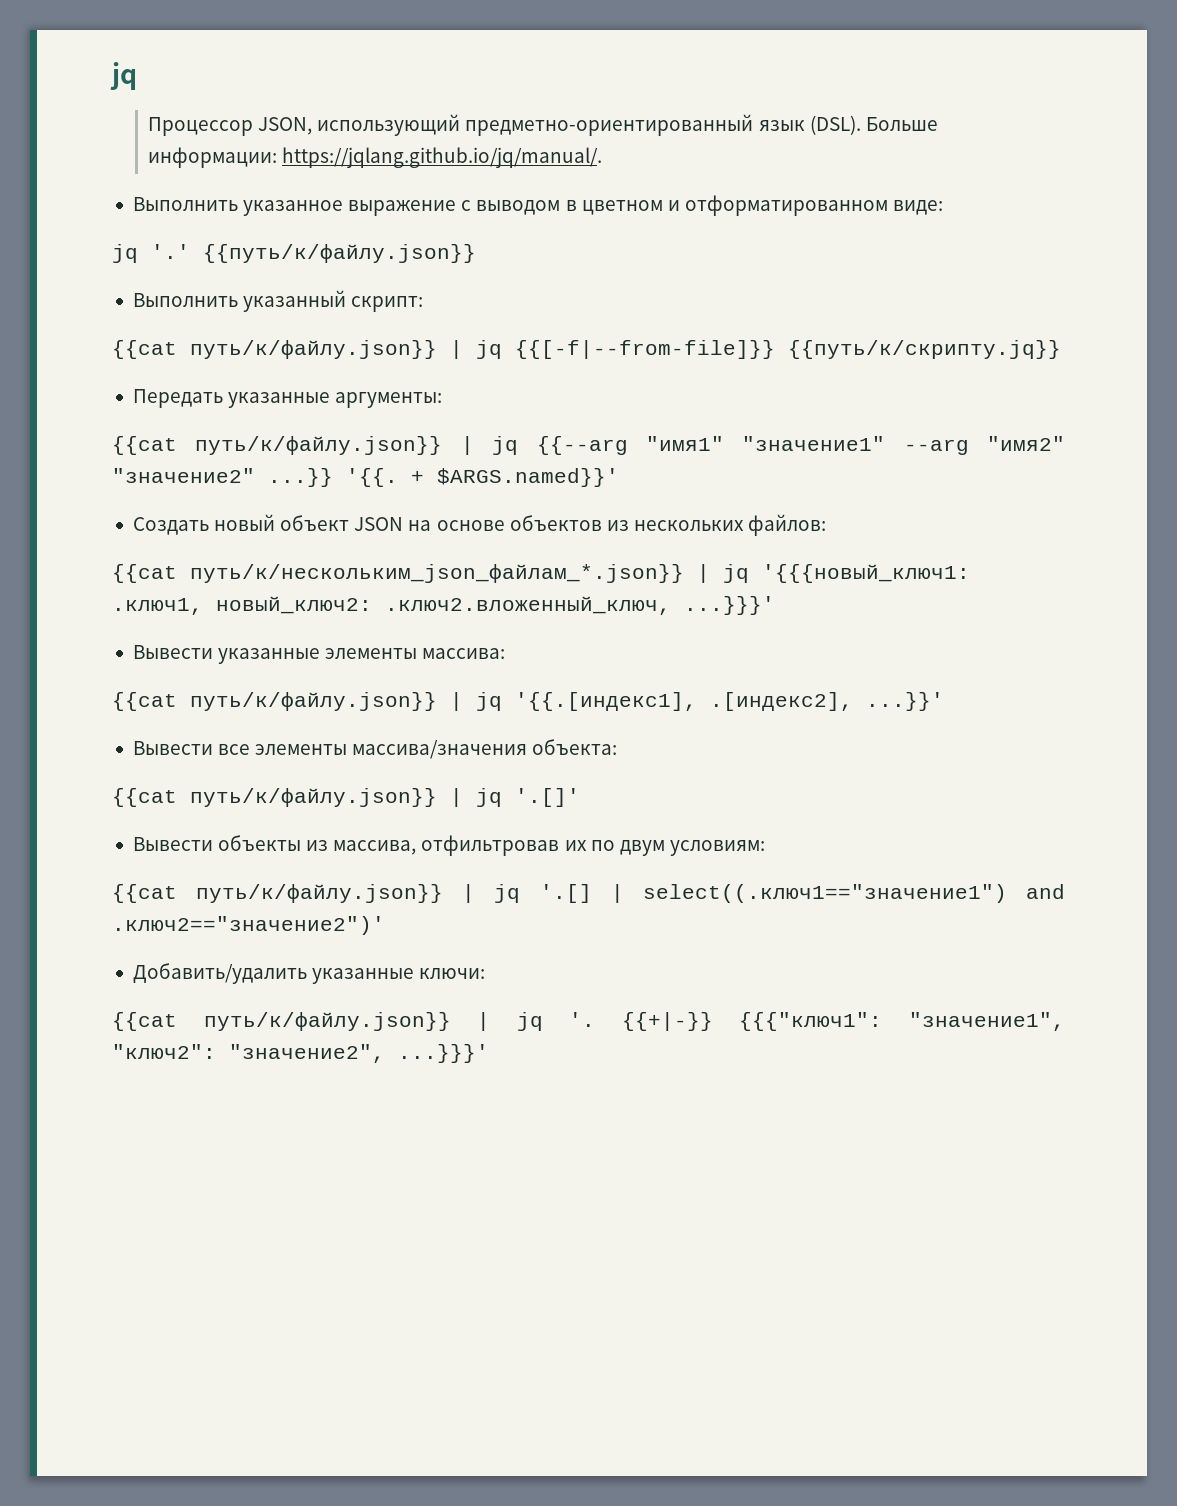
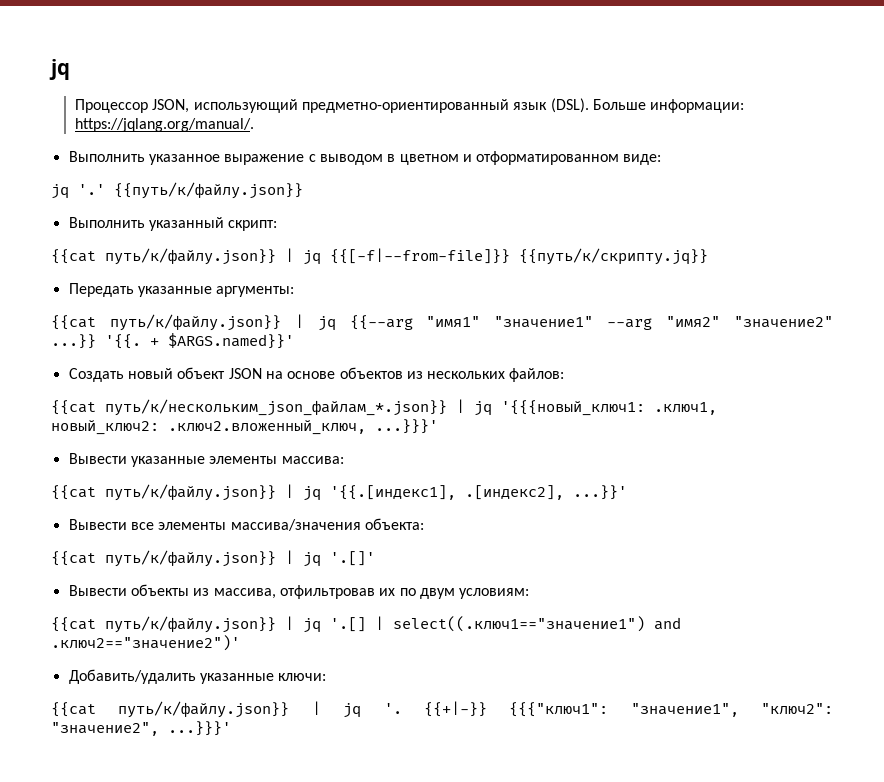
[282,147,603,168] https://jqlang.github.io/jq/manual/. -> [74,118,254,132] https://jqlang.org/manual/.

